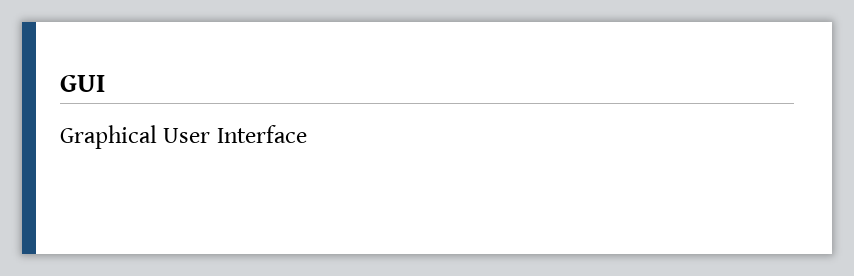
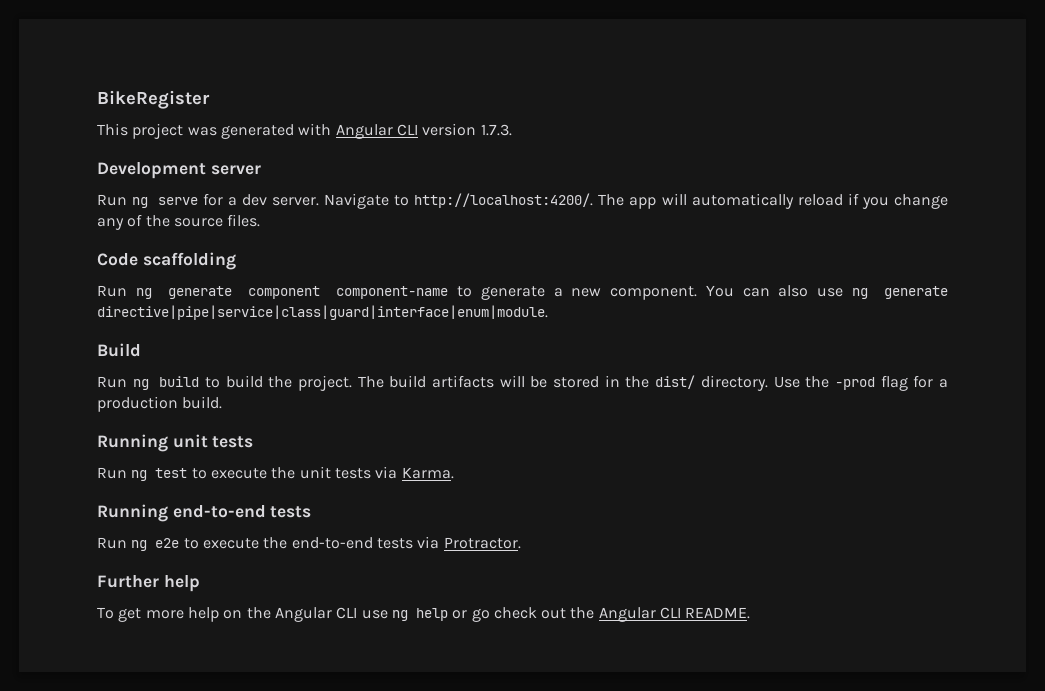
[60,75,105,92] [60,125,307,149] GUI // Graphical User Interface -> [97,90,210,109] [97,123,512,139] [97,162,261,179] [97,193,949,209] [97,214,261,230] [97,252,236,270] [97,285,948,300] [97,305,548,320] [97,343,141,357] [97,375,949,391] [97,396,223,412] [97,434,254,452] [97,466,454,481] [97,504,312,522] [97,536,521,551] [97,575,200,592] [97,607,751,622] BikeRegister // This project was generated with Angular CLI version 1.7.3. // Development server // Run ng serve for a dev server. Navigate to http://localhost:4200/. The app will automatically reload if you change any of the source files. // Code scaffolding // Run ng generate component component-name to generate a new component. You can also use ng generate directive|pipe|service|class|guard|interface|enum|module. // Build // Run ng build to build the project. The build artifacts will be stored in the dist/ directory. Use the -prod flag for a production build. // Running unit tests // Run ng test to execute the unit tests via Karma. // Running end-to-end tests // Run ng e2e to execute the end-to-end tests via Protractor. // Further help // To get more help on the Angular CLI use ng help or go check out the Angular CLI README.

